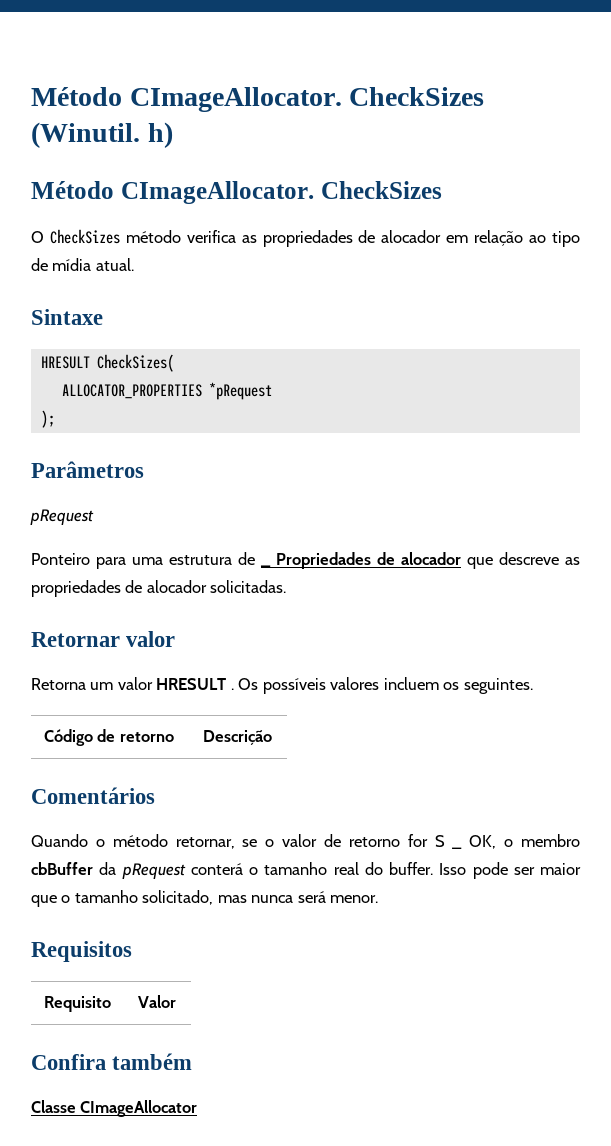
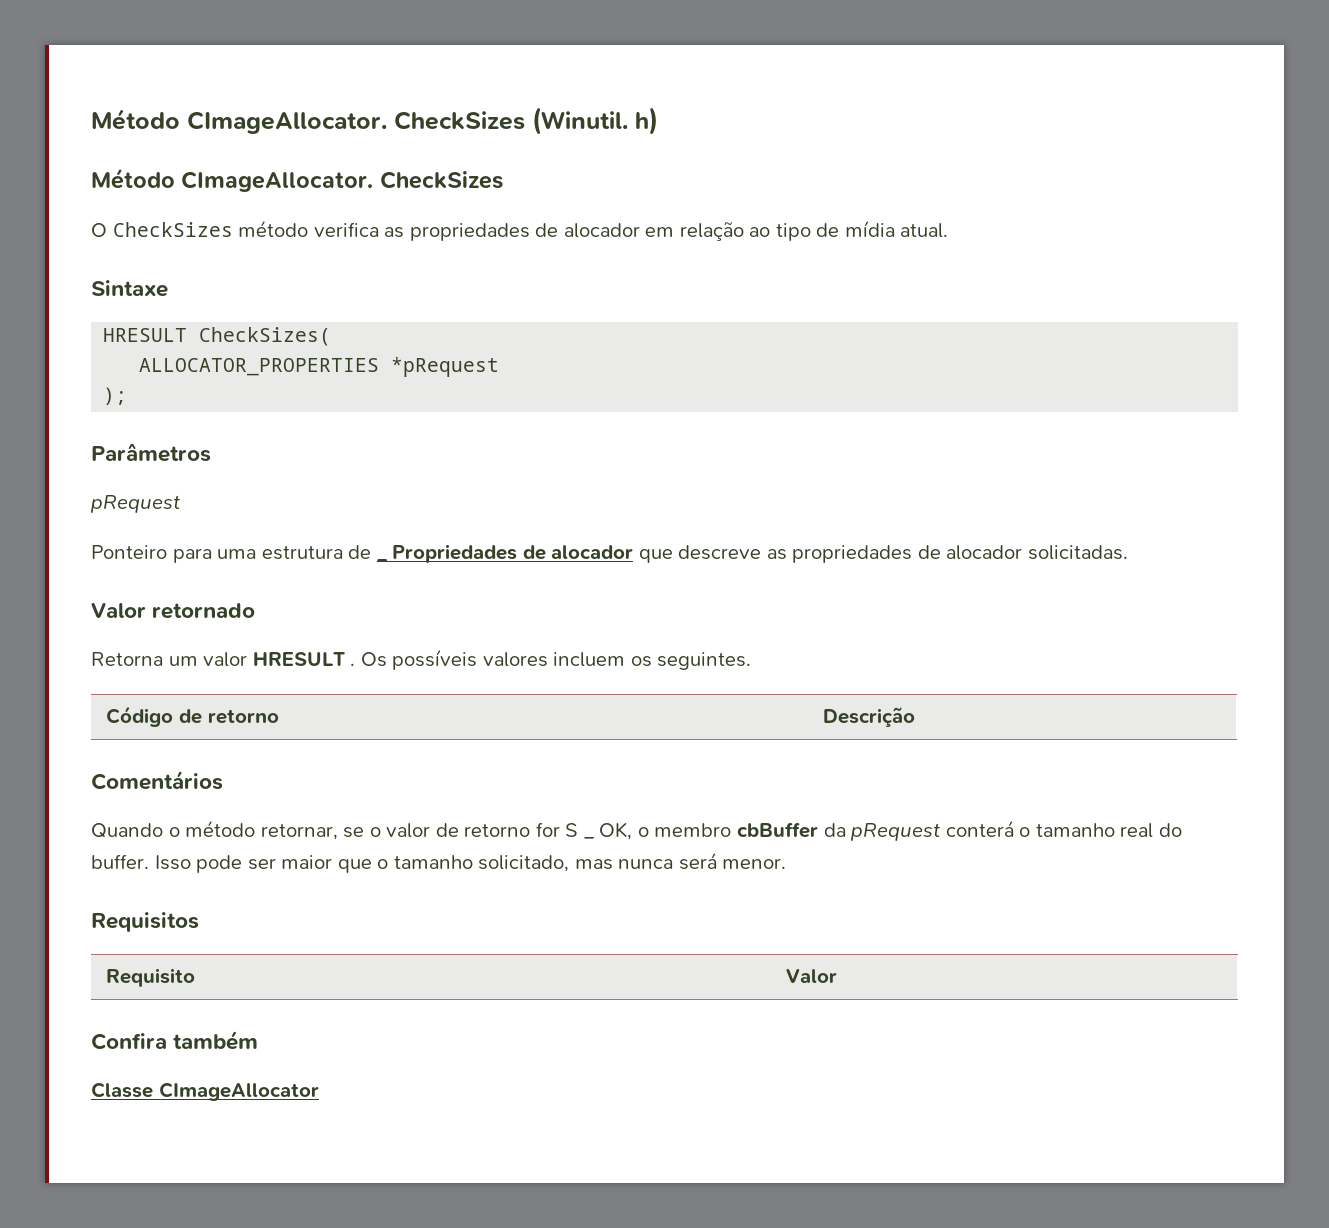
[31,631,176,647] Retornar valor -> [91,603,256,619] Valor retornado

